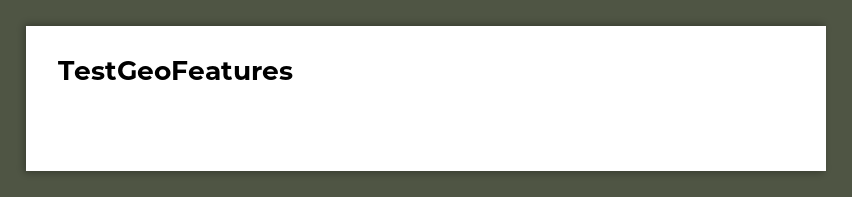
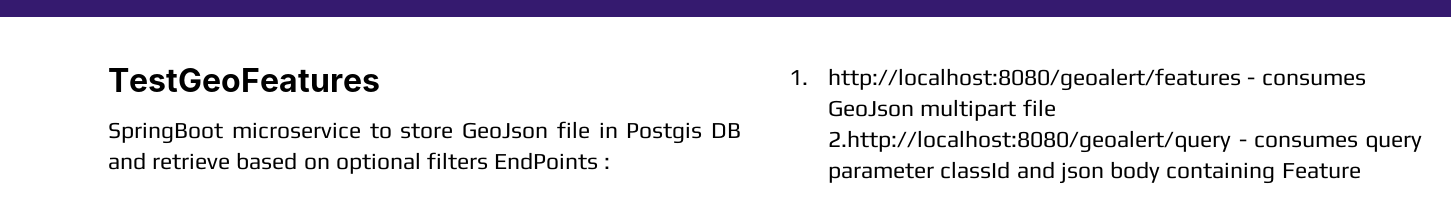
(293, 70) none -> [108,121,741,144] [108,152,611,174] [789,68,1366,91] [828,99,1056,121] [828,130,1422,153] [828,161,1361,184] // SpringBoot microservice to store GeoJson file in Postgis DB and retrieve based on optional filters EndPoints : // 1. http://localhost:8080/geoalert/features - consumes GeoJson multipart file 2.http://localhost:8080/geoalert/query - consumes query parameter classId and json body containing Feature

